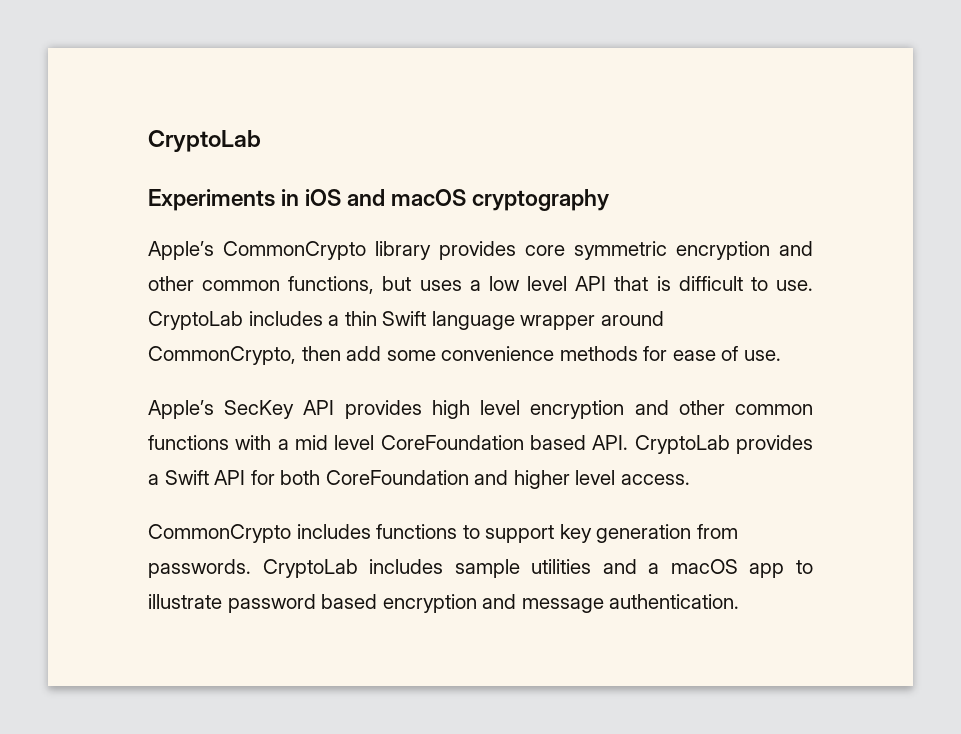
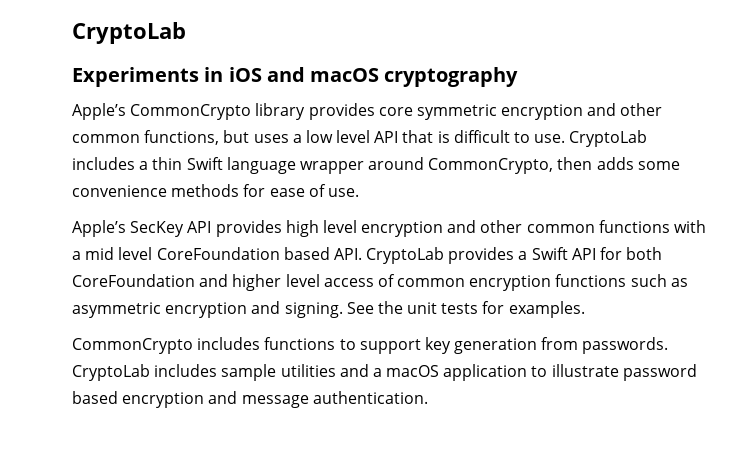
[346,346,382,361] add -> [596,157,634,170] adds
[620,474,690,485] access. -> [323,274,688,291] [72,301,585,318] access of common encryption functions such as asymmetric encryption and signing. See the unit tests for examples.
[749,563,785,578] app -> [443,364,528,381] application

